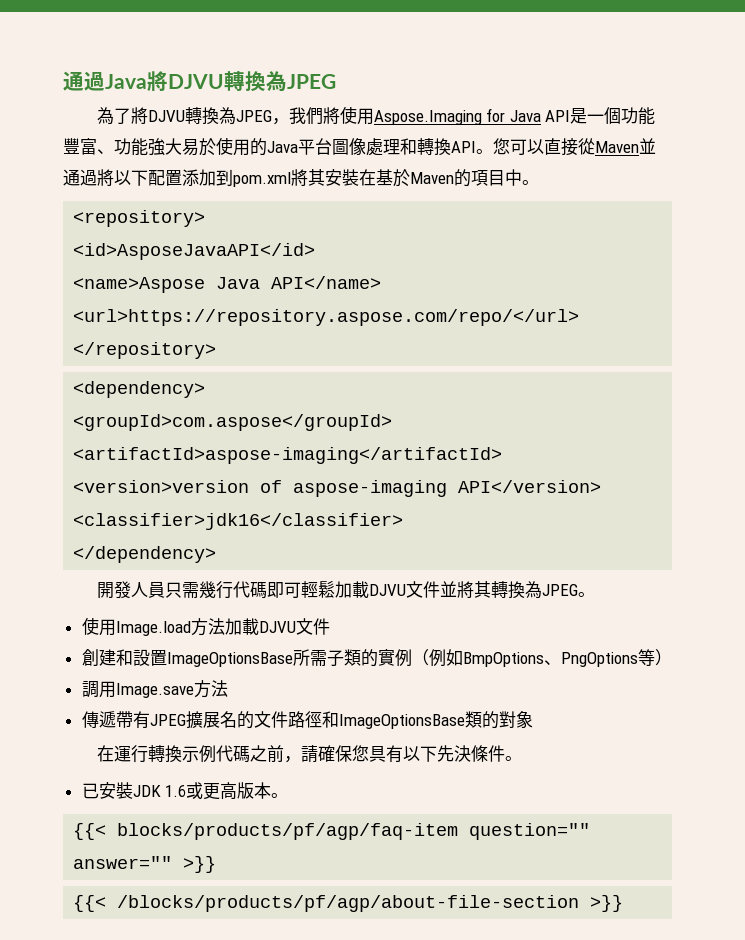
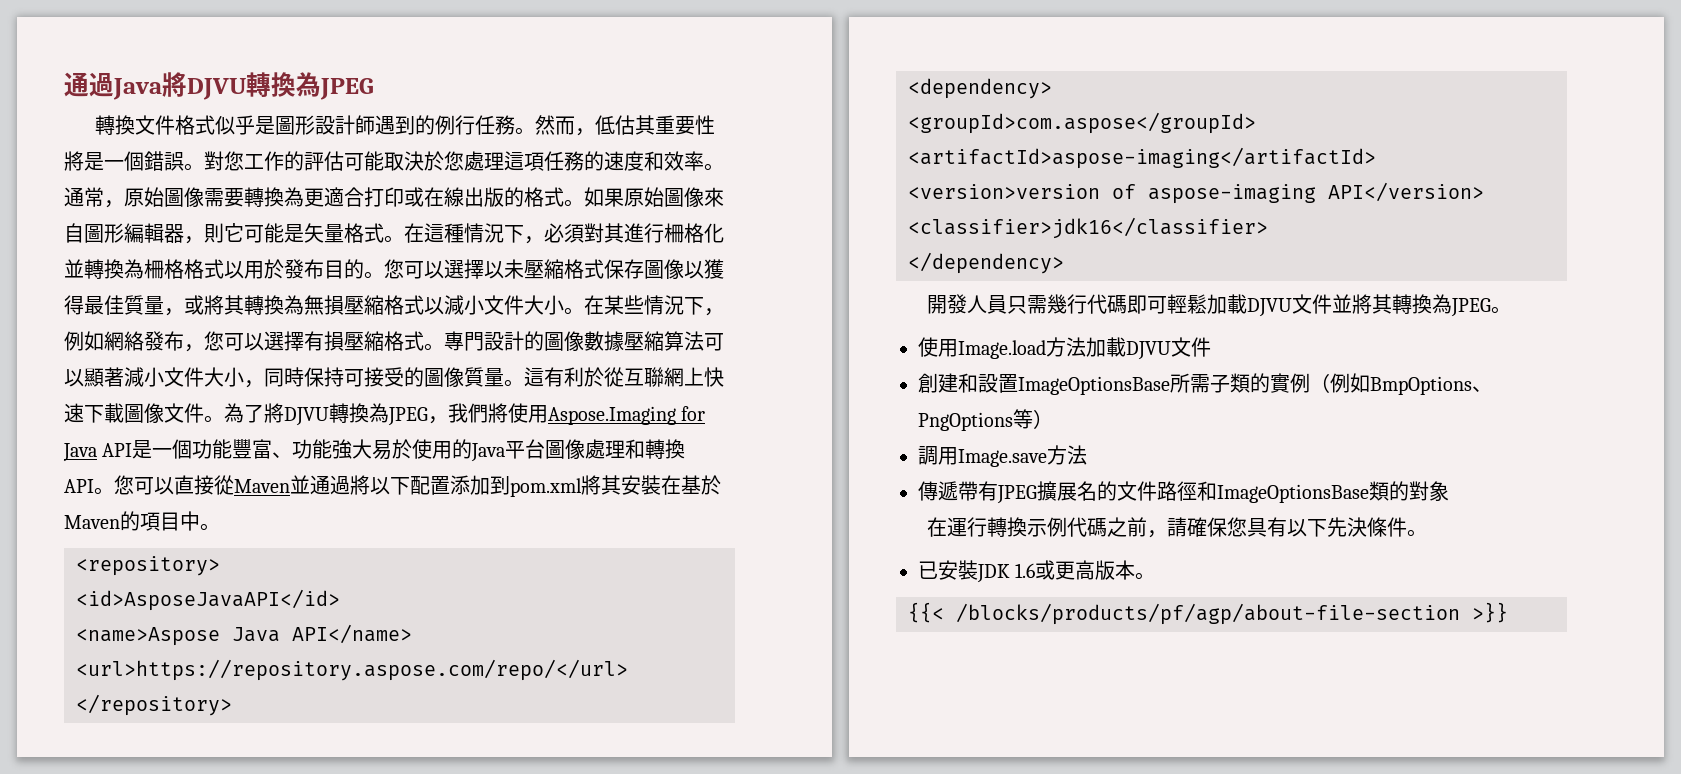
(336, 81) none -> [95,115,716,136] [64,151,724,171] [64,187,724,208] [64,223,724,244] [64,259,724,279] [64,295,724,316] [64,331,724,352] [64,367,724,388] [64,403,224,423] 轉換文件格式似乎是圖形設計師遇到的例行任務。然而，低估其重要性將是一個錯誤。對您工作的評估可能取決於您處理這項任務的速度和效率。通常，原始圖像需要轉換為更適合打印或在線出版的格式。如果原始圖像來自圖形編輯器，則它可能是矢量格式。在這種情況下，必須對其進行柵格化並轉換為柵格格式以用於發布目的。您可以選擇以未壓縮格式保存圖像以獲得最佳質量，或將其轉換為無損壓縮格式以減小文件大小。在某些情況下，例如網絡發布，您可以選擇有損壓縮格式。專門設計的圖像數據壓縮算法可以顯著減小文件大小，同時保持可接受的圖像質量。這有利於從互聯網上快速下載圖像文件。
[73,823,591,840] [73,856,217,873] // {{< blocks/products/pf/agp/faq-item question="" answer="" >}} -> (1156, 576) none

